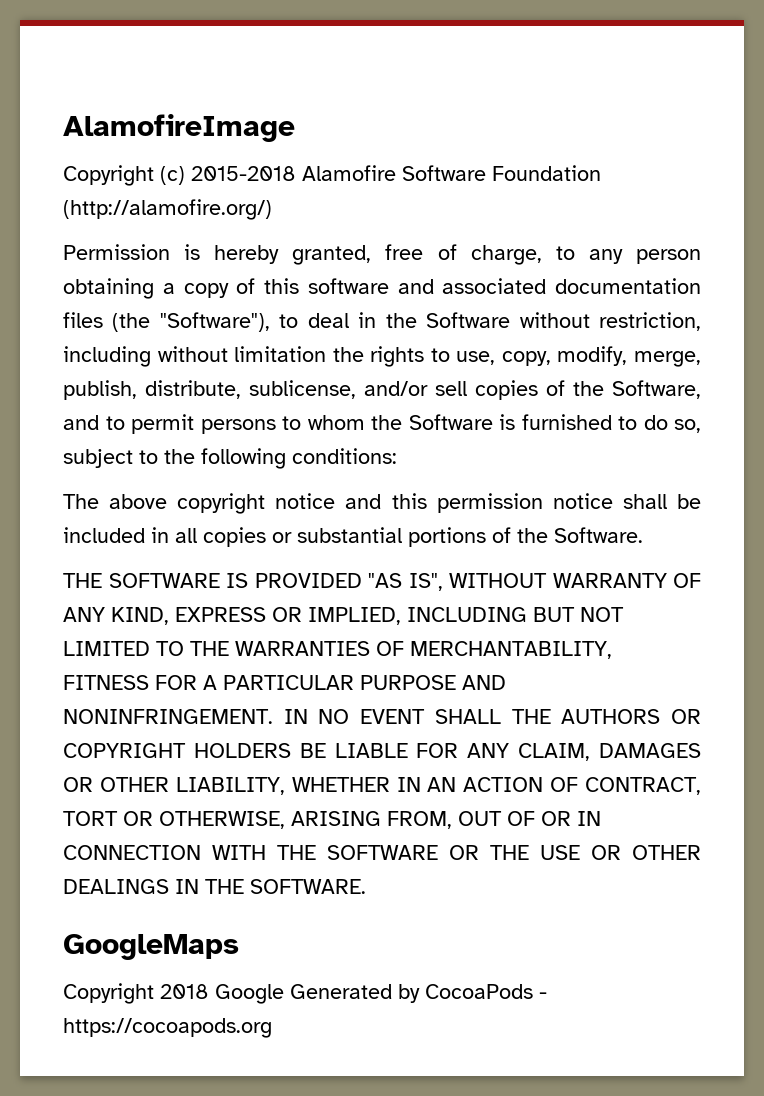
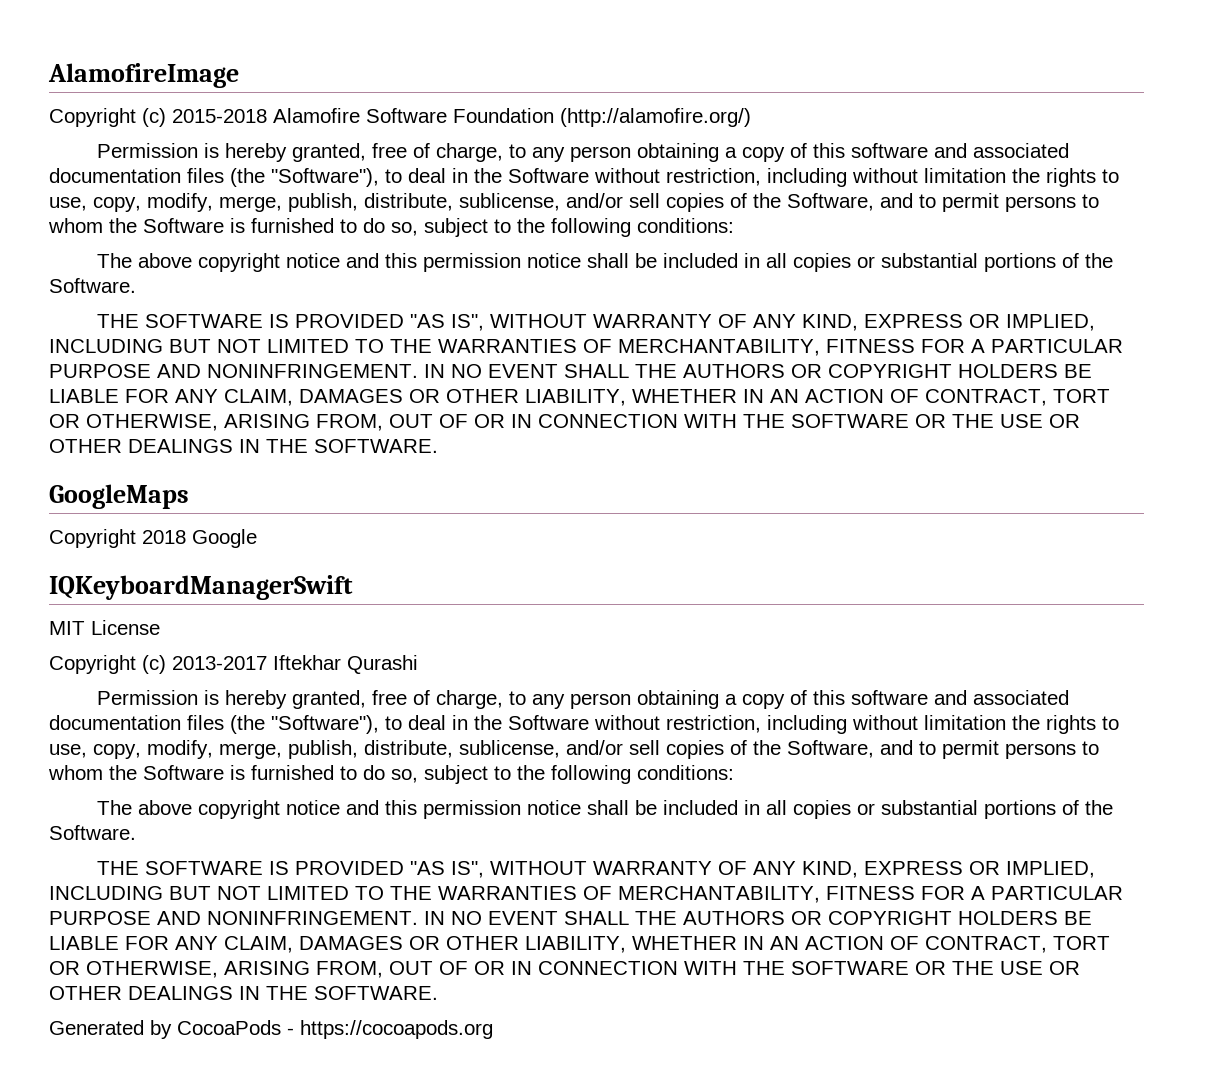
(284, 994) none -> [49,575,353,600] [49,620,160,635] [49,655,418,674] [97,690,1070,709] [49,715,1119,734] [49,740,1099,759] [48,765,734,784] [97,800,1114,819] [49,825,136,840] [97,861,1096,878] [49,886,1123,903] [49,911,1092,925] [49,936,1110,953] [49,961,1080,978] [49,986,438,1000] // IQKeyboardManagerSwift // MIT License // Copyright (c) 2013-2017 Iftekhar Qurashi // Permission is hereby granted, free of charge, to any person obtaining a copy of this software and associated documentation files (the "Software"), to deal in the Software without restriction, including without limitation the rights to use, copy, modify, merge, publish, distribute, sublicense, and/or sell copies of the Software, and to permit persons to whom the Software is furnished to do so, subject to the following conditions: // The above copyright notice and this permission notice shall be included in all copies or substantial portions of the Software. // THE SOFTWARE IS PROVIDED "AS IS", WITHOUT WARRANTY OF ANY KIND, EXPRESS OR IMPLIED, INCLUDING BUT NOT LIMITED TO THE WARRANTIES OF MERCHANTABILITY, FITNESS FOR A PARTICULAR PURPOSE AND NONINFRINGEMENT. IN NO EVENT SHALL THE AUTHORS OR COPYRIGHT HOLDERS BE LIABLE FOR ANY CLAIM, DAMAGES OR OTHER LIABILITY, WHETHER IN AN ACTION OF CONTRACT, TORT OR OTHERWISE, ARISING FROM, OUT OF OR IN CONNECTION WITH THE SOFTWARE OR THE USE OR OTHER DEALINGS IN THE SOFTWARE. //

